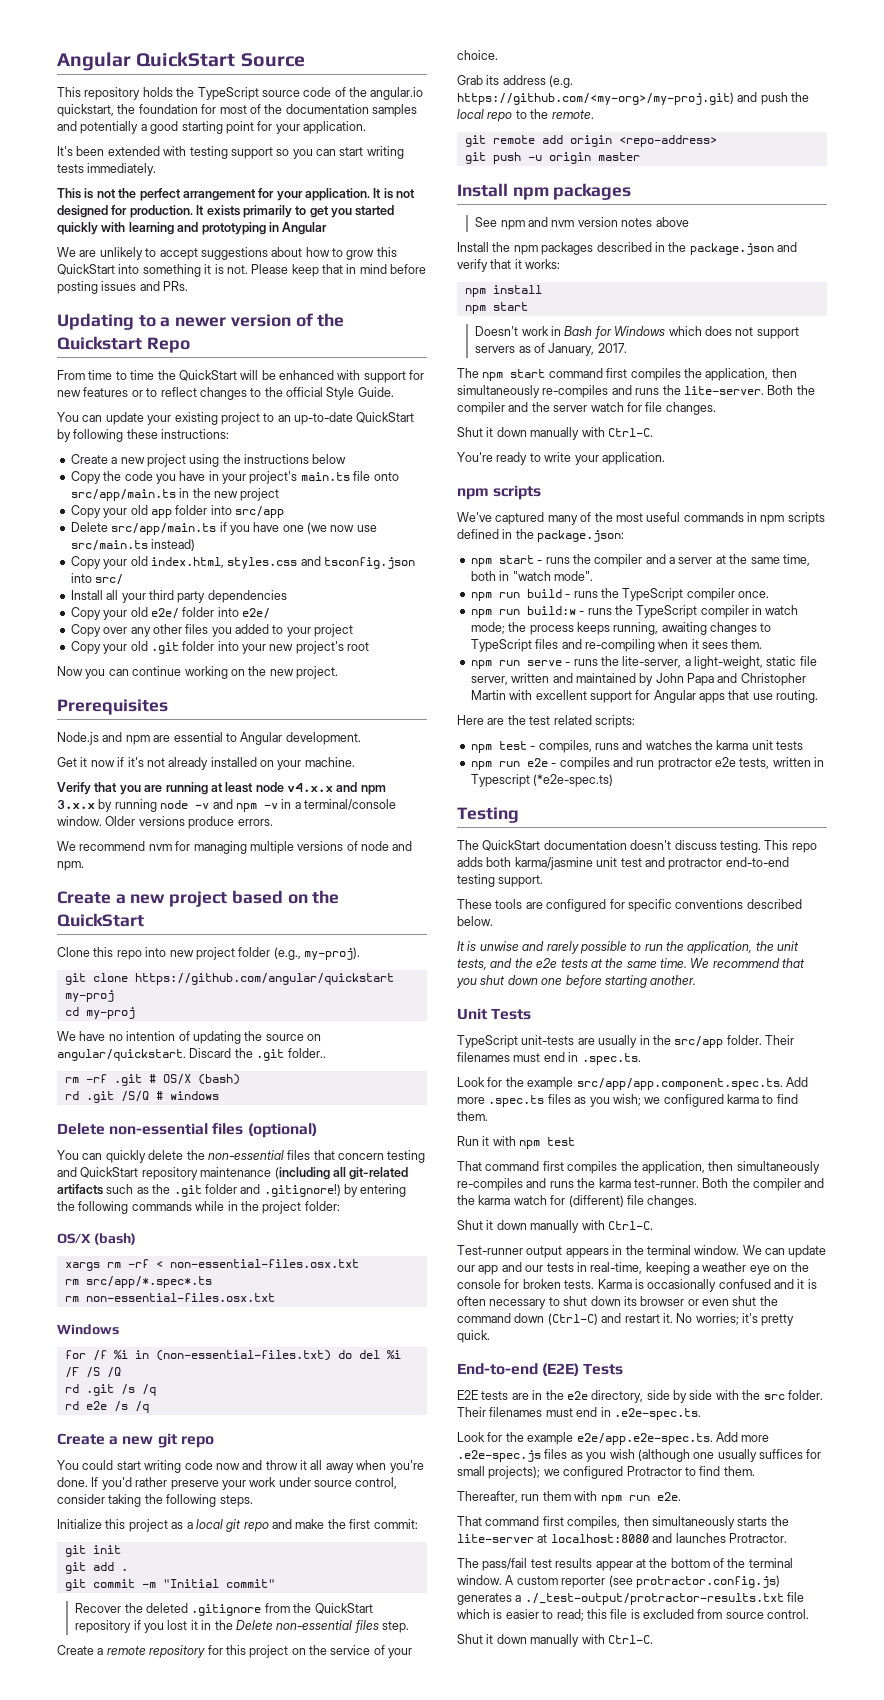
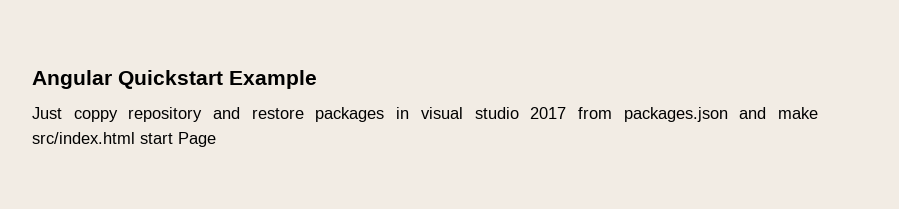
[57,52,305,71] [57,87,424,100] [57,104,417,117] [57,121,366,134] [57,146,404,159] [57,163,157,176] [57,188,416,201] [57,205,395,218] [57,222,328,235] [57,247,397,260] [57,264,427,277] [57,281,189,294] [57,313,345,330] [57,336,190,353] [57,370,425,383] [57,387,394,400] [57,412,415,425] [57,429,230,442] [70,454,347,467] [70,471,399,484] [70,488,280,501] [70,505,284,518] [70,522,377,535] [70,539,196,551] [70,556,415,569] [70,573,124,585] [70,590,287,603] [70,607,270,620] [70,624,354,637] [70,641,370,654] [57,666,338,679] [57,699,168,715] [57,732,361,745] [57,757,355,770] [57,782,386,795] [57,799,396,812] [57,816,273,829] [57,841,413,854] [57,861,84,871] [57,890,340,907] [57,913,144,927] [57,947,360,960] [64,973,394,985] [64,990,114,1002] [64,1007,135,1019] [57,1031,321,1044] [57,1048,326,1061] [64,1074,240,1086] [64,1091,219,1103] [57,1123,317,1138] [57,1150,426,1163] [57,1167,409,1180] [57,1184,407,1197] [57,1201,340,1214] [57,1233,136,1245] [64,1259,359,1271] [64,1276,212,1288] [64,1293,275,1302] [57,1324,119,1335] [64,1350,401,1361] [64,1367,121,1378] [64,1384,156,1396] [64,1401,149,1413] [57,1433,214,1448] [57,1460,424,1473] [57,1477,398,1490] [57,1494,253,1507] [57,1519,418,1532] [64,1545,121,1557] [64,1562,128,1574] [64,1579,275,1591] [75,1603,373,1616] [75,1620,409,1633] [57,1645,413,1658] [457,50,498,60] [457,75,574,88] [457,92,810,105] [457,109,594,122] [464,135,717,147] [464,152,640,164] [457,183,632,200] [475,217,689,230] [457,242,797,255] [457,259,561,272] [464,285,542,297] [464,302,528,314] [475,326,799,339] [475,343,627,356] [457,368,797,381] [457,385,815,398] [457,402,716,415] [457,427,653,440] [457,452,665,465] [457,485,542,500] [457,512,825,525] [457,529,625,542] [470,554,810,567] [470,571,593,581] [470,588,769,601] [470,605,799,618] [470,622,772,635] [470,639,763,652] [470,656,817,669] [470,673,806,686] [470,690,819,703] [457,715,635,728] [470,740,804,753] [470,757,825,770] [470,774,614,787] [457,807,519,823] [457,840,817,853] [457,857,789,870] [457,874,544,887] [457,899,802,912] [457,916,493,926] [457,941,800,954] [457,958,806,970] [456,975,697,988] [457,1008,532,1020] [457,1035,794,1048] [457,1052,641,1065] [457,1077,808,1090] [457,1094,798,1107] [457,1111,488,1121] [457,1136,576,1149] [457,1161,820,1174] [457,1178,825,1191] [457,1195,698,1208] [457,1220,653,1233] [457,1245,827,1258] [457,1262,809,1275] [457,1279,817,1292] [457,1296,778,1309] [457,1313,795,1326] [457,1330,490,1343] [457,1363,624,1376] [457,1390,823,1403] [457,1407,701,1420] [457,1432,770,1445] [457,1449,822,1462] [457,1466,755,1479] [457,1491,681,1504] [457,1516,789,1529] [457,1533,787,1543] [457,1558,793,1571] [457,1575,780,1588] [457,1592,805,1605] [457,1609,810,1621] [457,1634,653,1647] Angular QuickStart Source // This repository holds the TypeScript source code of the angular.io quickstart, the foundation for most of the documentation samples and potentially a good starting point for your application. // It's been extended with testing support so you can start writing tests immediately. // This is not the perfect arrangement for your application. It is not designed for production. It exists primarily to get you started quickly with learning and prototyping in Angular // We are unlikely to accept suggestions about how to grow this QuickStart into something it is not. Please keep that in mind before posting issues and PRs. // Updating to a newer version of the Quickstart Repo // From time to time the QuickStart will be enhanced with support for new features or to reflect changes to the official Style Guide. // You can update your existing project to an up-to-date QuickStart by following these instructions: // Create a new project using the instructions below // Copy the code you have in your project's main.ts file onto src/app/main.ts in the new project // Copy your old app folder into src/app // Delete src/app/main.ts if you have one (we now use src/main.ts instead) // Copy your old index.html, styles.css and tsconfig.json into src/ // Install all your third party dependencies // Copy your old e2e/ folder into e2e/ // Copy over any other files you added to your project // Copy your old .git folder into your new project's root // Now you can continue working on the new project. // Prerequisites // Node.js and npm are essential to Angular development. // Get it now if it's not already installed on your machine. // Verify that you are running at least node v4.x.x and npm 3.x.x by running node -v and npm -v in a terminal/console window. Older versions produce errors. // We recommend nvm for managing multiple versions of node and npm. // Create a new project based on the QuickStart // Clone this repo into new project folder (e.g., my-proj). // git clone https://github.com/angular/quickstart my-proj // cd my-proj // We have no intention of updating the source on angular/quickstart. Discard the .git folder.. // rm -rf .git # OS/X (bash) // rd .git /S/Q # windows // Delete non-essential files (optional) // You can quickly delete the non-essential files that concern testing and QuickStart repository maintenance (including all git-related artifacts such as the .git folder and .gitignore!) by entering the following commands while in the project folder: // OS/X (bash) // xargs rm -rf < non-essential-files.osx.txt // rm src/app/*.spec*.ts // rm non-essential-files.osx.txt // Windows // for /f %i in (non-essential-files.txt) do del %i /F /S /Q // rd .git /s /q // rd e2e /s /q // Create a new git repo // You could start writing code now and throw it all away when you're done. If you'd rather preserve your work under source control, consider taking the following steps. // Initialize this project as a local git repo and make the first commit: // git init // git add . // git commit -m "Initial commit" // Recover the deleted .gitignore from the QuickStart repository if you lost it in the Delete non-essential files step. // Create a remote repository for this project on the service of your choice. // Grab its address (e.g. https://github.com/<my-org>/my-proj.git) and push the local repo to the remote. // git remote add origin <repo-address> // git push -u origin master // Install npm packages // See npm and nvm version notes above // Install the npm packages described in the package.json and verify that it works: // npm install // npm start // Doesn't work in Bash for Windows which does not support servers as of January, 2017. // The npm start command first compiles the application, then simultaneously re-compiles and runs the lite-server. Both the compiler and the server watch for file changes. // Shut it down manually with Ctrl-C. // You're ready to write your application. // npm scripts // We've captured many of the most useful commands in npm scripts defined in the package.json: // npm start - runs the compiler and a server at the same time, both in "watch mode". // npm run build - runs the TypeScript compiler once. // npm run build:w - runs the TypeScript compiler in watch mode; the process keeps running, awaiting changes to TypeScript files and re-compiling when it sees them. // npm run serve - runs the lite-server, a light-weight, static file server, written and maintained by John Papa and Christopher Martin with excellent support for Angular apps that use routing. // Here are the test related scripts: // npm test - compiles, runs and watches the karma unit tests // npm run e2e - compiles and run protractor e2e tests, written in Typescript (*e2e-spec.ts) // Testing // The QuickStart documentation doesn't discuss testing. This repo adds both karma/jasmine unit test and protractor end-to-end testing support. // These tools are configured for specific conventions described below. // It is unwise and rarely possible to run the application, the unit tests, and the e2e tests at the same time. We recommend that you shut down one before starting another. // Unit Tests // TypeScript unit-tests are usually in the src/app folder. Their filenames must end in .spec.ts. // Look for the example src/app/app.component.spec.ts. Add more .spec.ts files as you wish; we configured karma to find them. // Run it with npm test // That command first compiles the application, then simultaneously re-compiles and runs the karma test-runner. Both the compiler and the karma watch for (different) file changes. // Shut it down manually with Ctrl-C. // Test-runner output appears in the terminal window. We can update our app and our tests in real-time, keeping a weather eye on the console for broken tests. Karma is occasionally confused and it is often necessary to shut down its browser or even shut the command down (Ctrl-C) and restart it. No worries; it's pretty quick. // End-to-end (E2E) Tests // E2E tests are in the e2e directory, side by side with the src folder. Their filenames must end in .e2e-spec.ts. // Look for the example e2e/app.e2e-spec.ts. Add more .e2e-spec.js files as you wish (although one usually suffices for small projects); we configured Protractor to find them. // Thereafter, run them with npm run e2e. // That command first compiles, then simultaneously starts the lite-server at localhost:8080 and launches Protractor. // The pass/fail test results appear at the bottom of the terminal window. A custom reporter (see protractor.config.js) generates a ./_test-output/protractor-results.txt file which is easier to read; this file is excluded from source control. // Shut it down manually with Ctrl-C. -> [32,70,317,89] [32,107,819,122] [32,132,216,147] Angular Quickstart Example // Just coppy repository and restore packages in visual studio 2017 from packages.json and make src/index.html start Page

